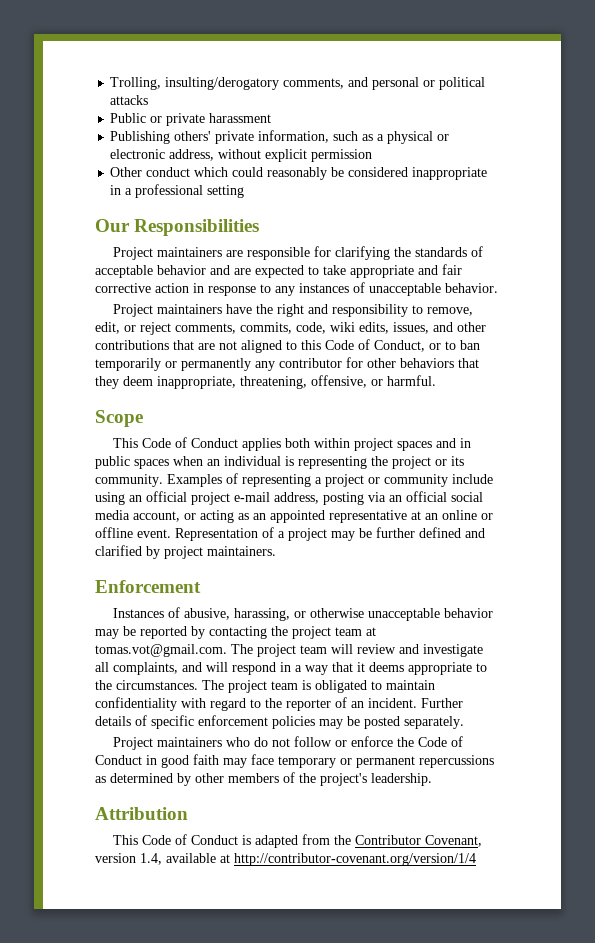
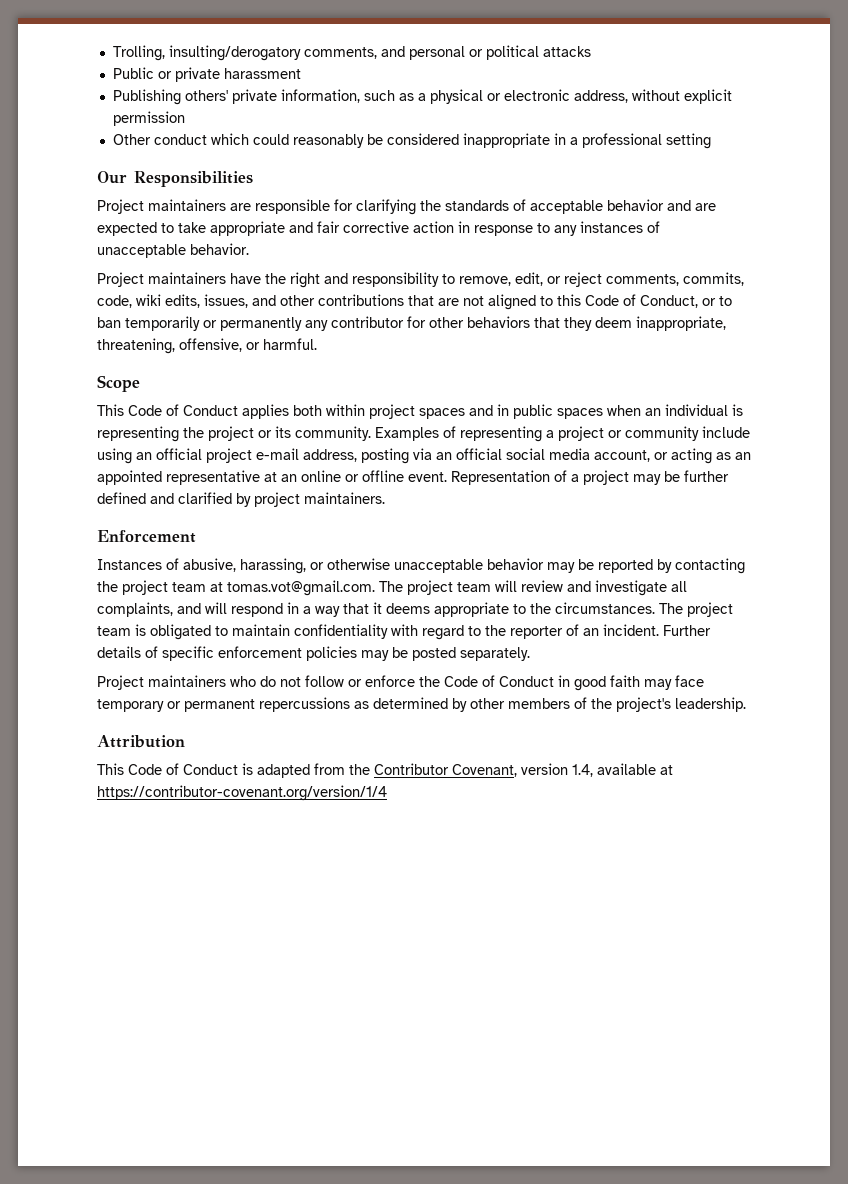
[234,853,476,866] http://contributor-covenant.org/version/1/4 -> [97,785,387,801] https://contributor-covenant.org/version/1/4

